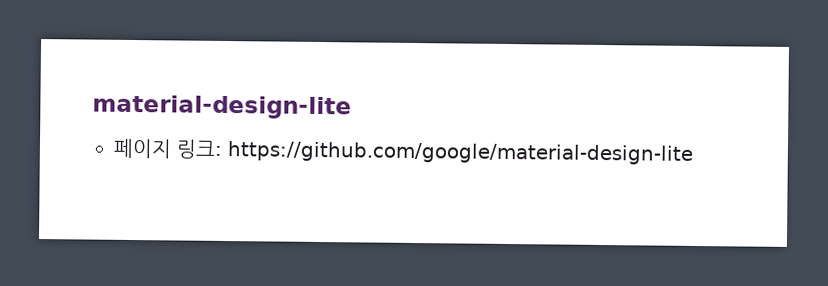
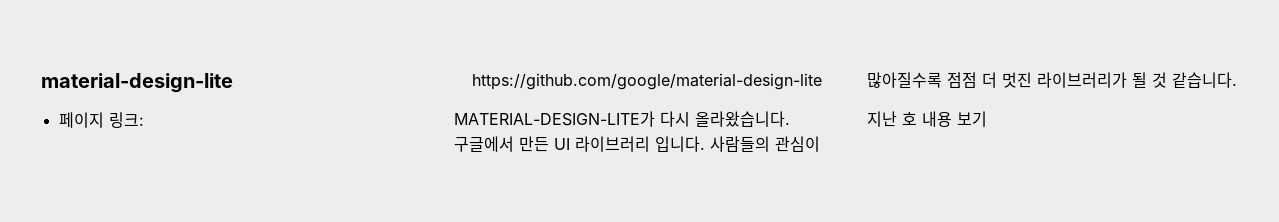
(693, 153) none -> [454,111,790,127] [454,136,820,152] [867,72,1237,88] [867,111,987,127] // MATERIAL-DESIGN-LITE가 다시 올라왔습니다. 구글에서 만든 UI 라이브러리 입니다. 사람들의 관심이 많아질수록 점점 더 멋진 라이브러리가 될 것 같습니다. // 지난 호 내용 보기

